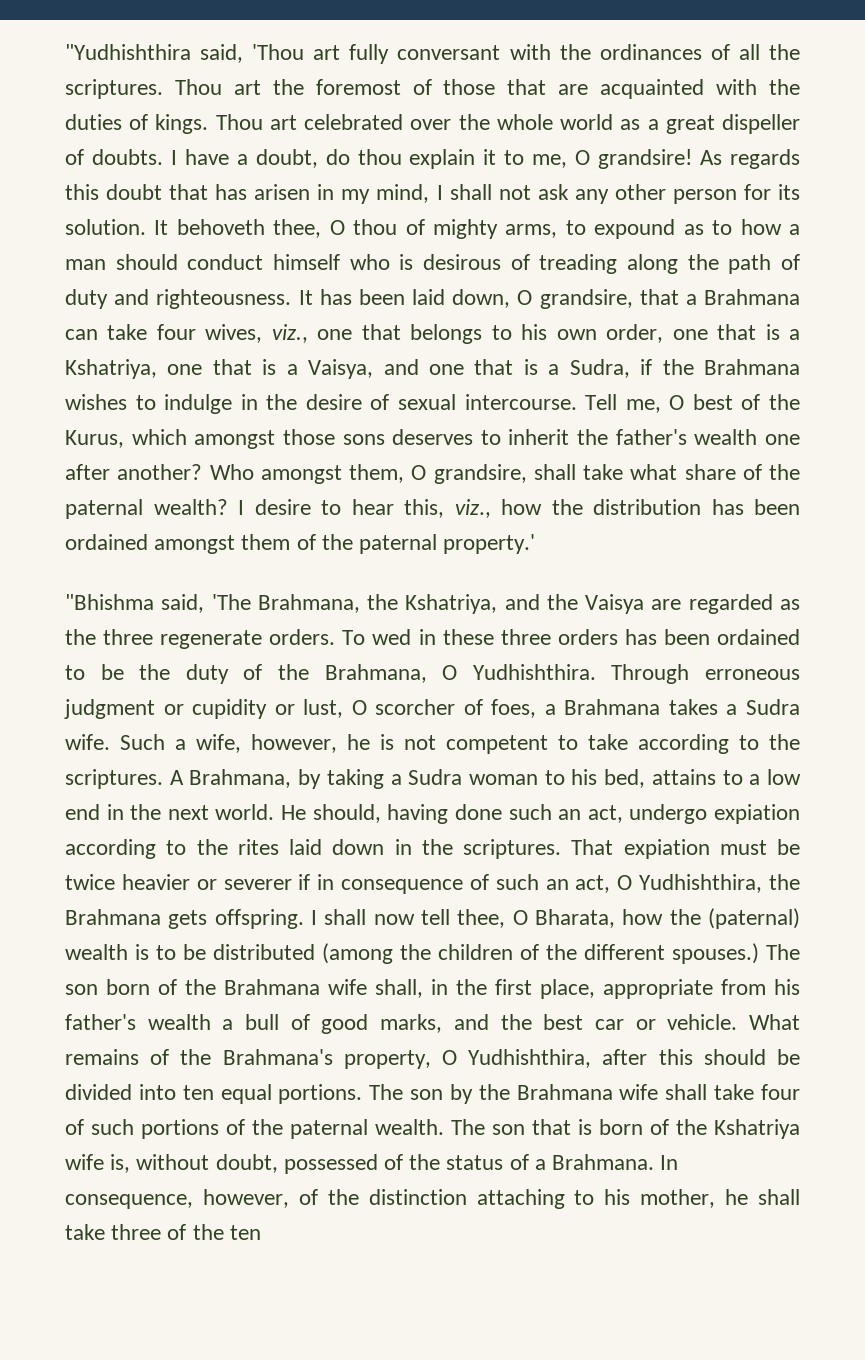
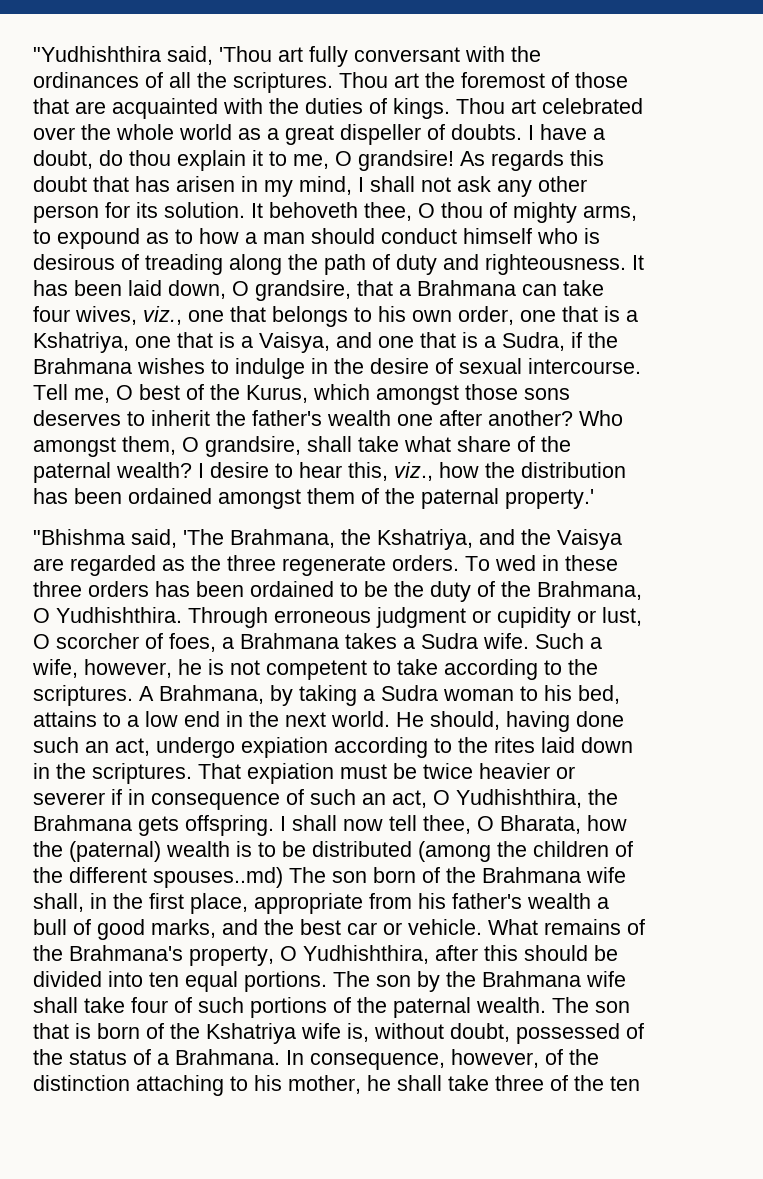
[672,943,759,964] spouses.) -> [153,867,283,888] spouses..md)

